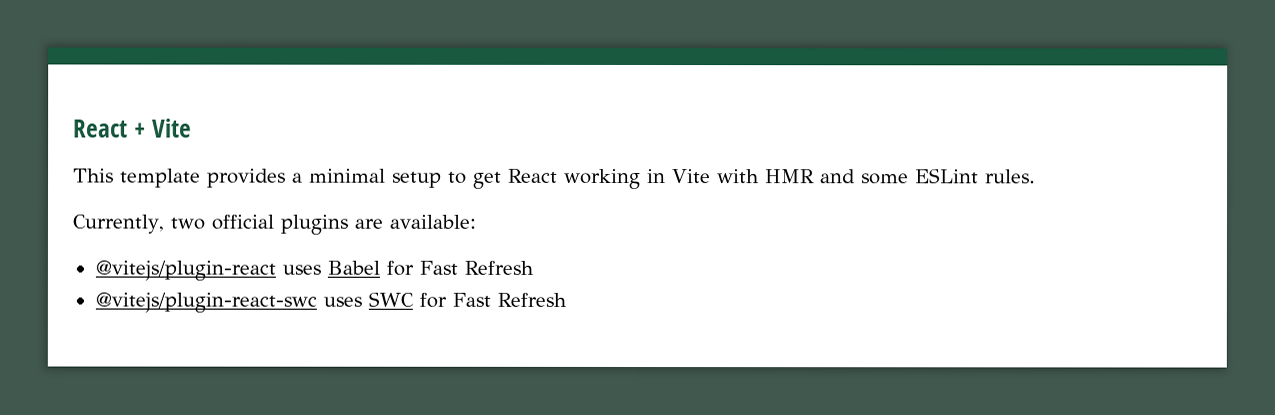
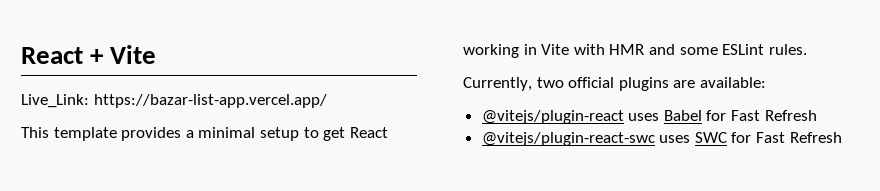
(192, 128) none -> [21,94,327,108] // Live_Link: https://bazar-list-app.vercel.app/

